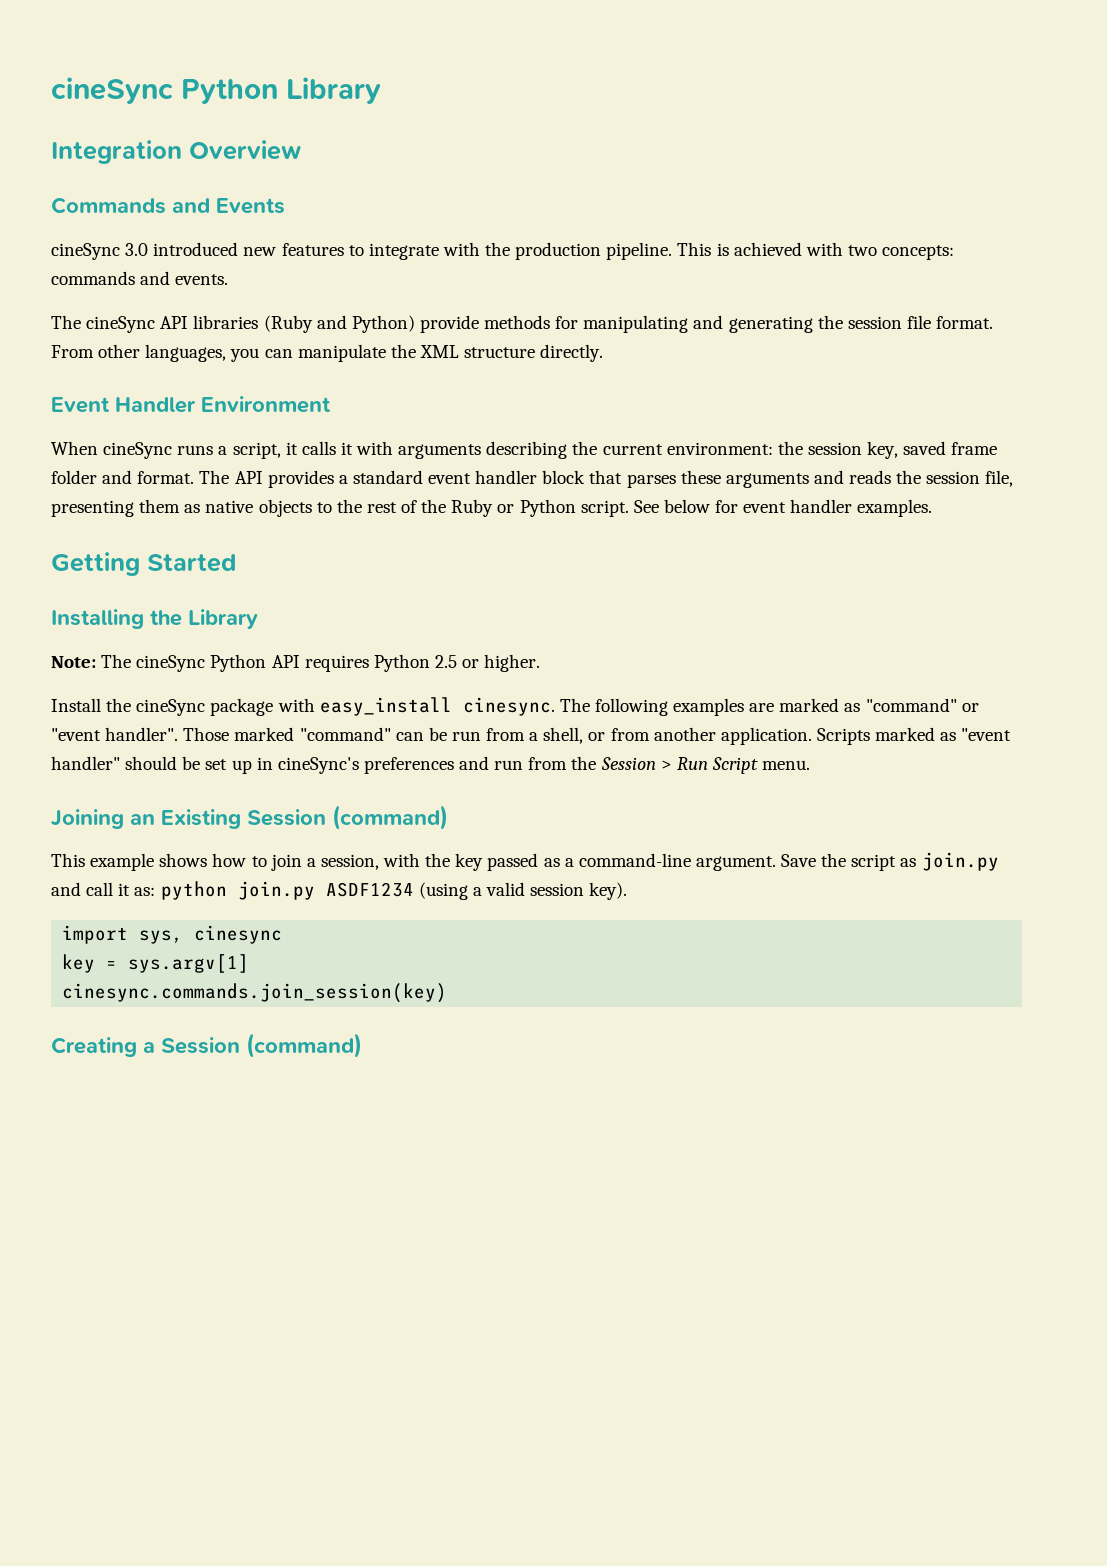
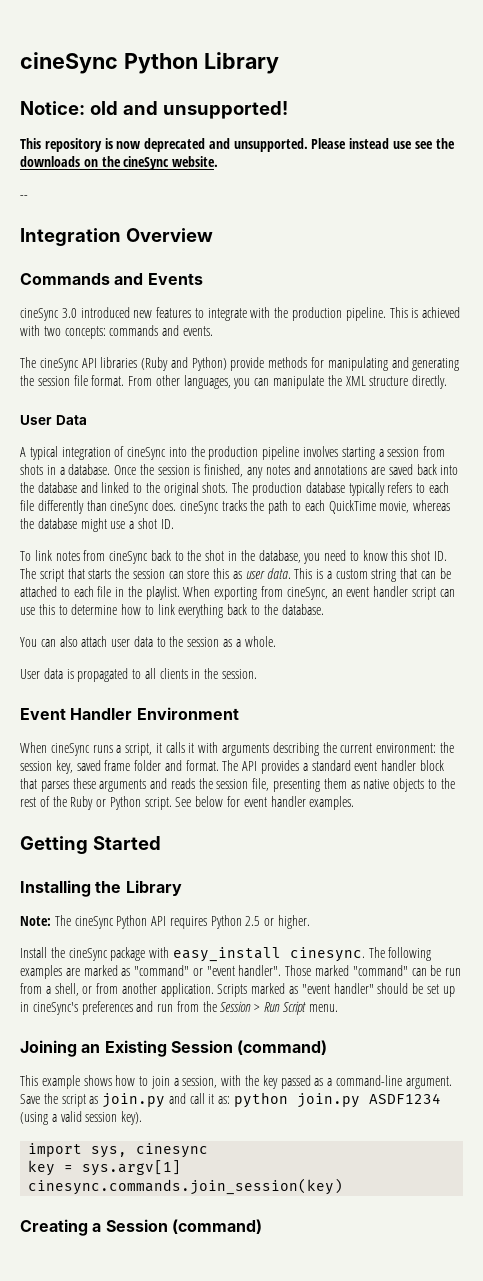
(381, 90) none -> [20,101,288,119] [20,138,455,152] [20,156,219,170] [20,195,28,199] // Notice: old and unsupported! // This repository is now deprecated and unsupported. Please instead use see the downloads on the cineSync website. // --
(604, 353) none -> [20,415,87,425] [20,446,446,460] [20,464,459,478] [20,482,449,496] [20,500,451,514] [20,518,174,532] [20,550,448,564] [20,568,451,582] [20,586,455,600] [20,604,324,618] [20,636,276,647] [20,668,258,682] // User Data // A typical integration of cineSync into the production pipeline involves starting a session from shots in a database. Once the session is finished, any notes and annotations are saved back into the database and linked to the original shots. The production database typically refers to each file differently than cineSync does. cineSync tracks the path to each QuickTime movie, whereas the database might use a shot ID. // To link notes from cineSync back to the shot in the database, you need to know this shot ID. The script that starts the session can store this as user data. This is a custom string that can be attached to each file in the playlist. When exporting from cineSync, an event handler script can use this to determine how to link everything back to the database. // You can also attach user data to the session as a whole. // User data is propagated to all clients in the session.

